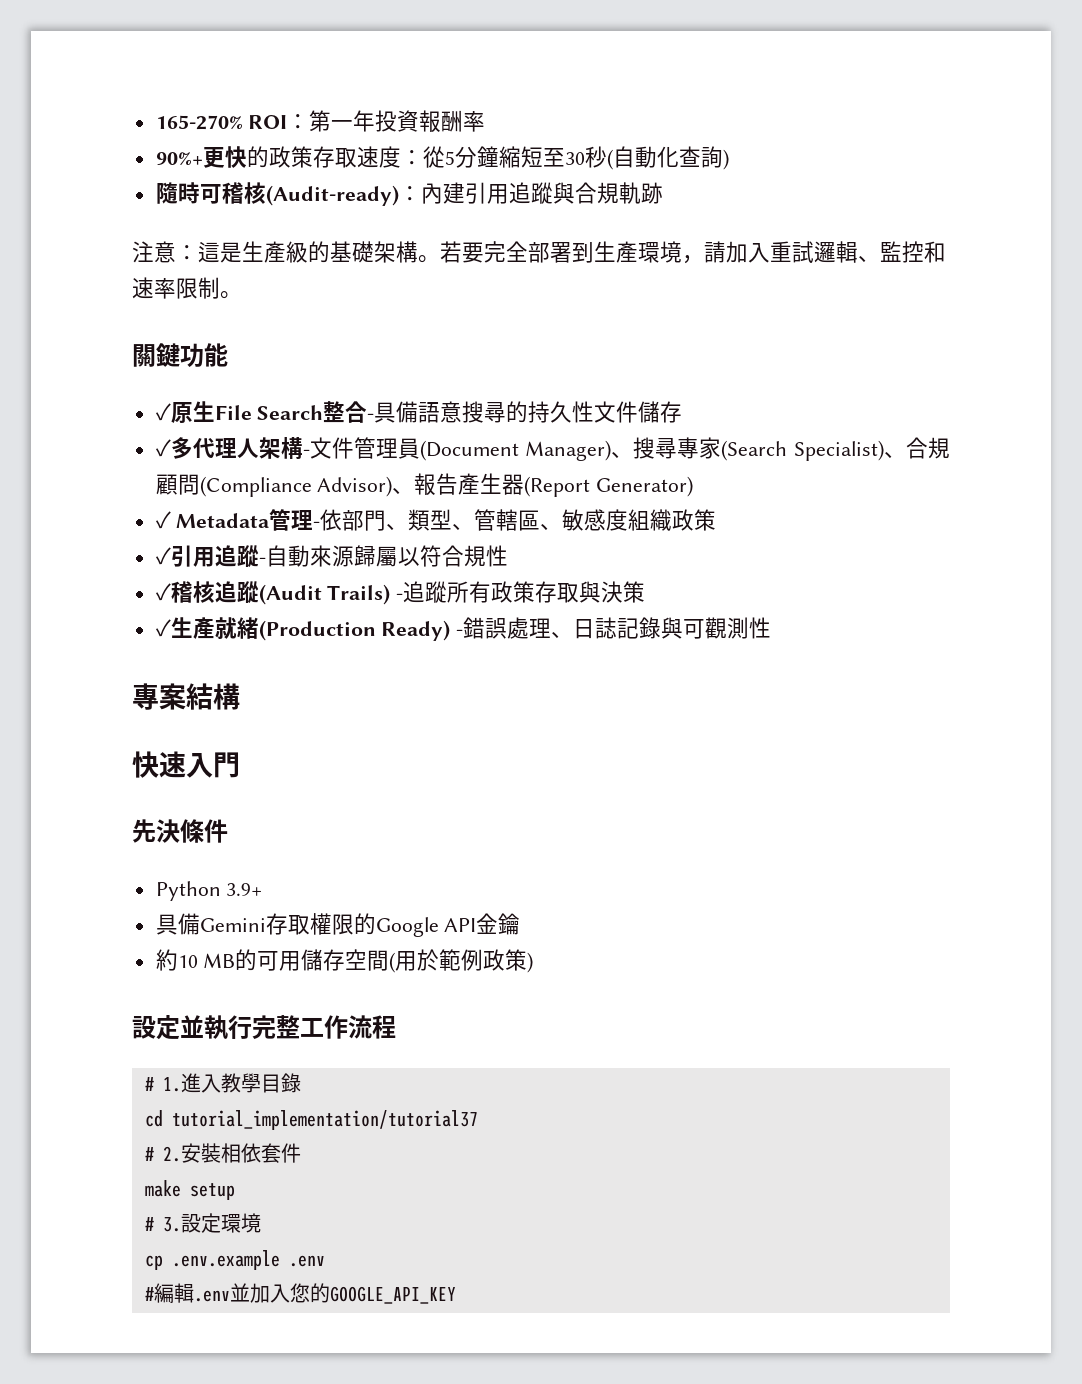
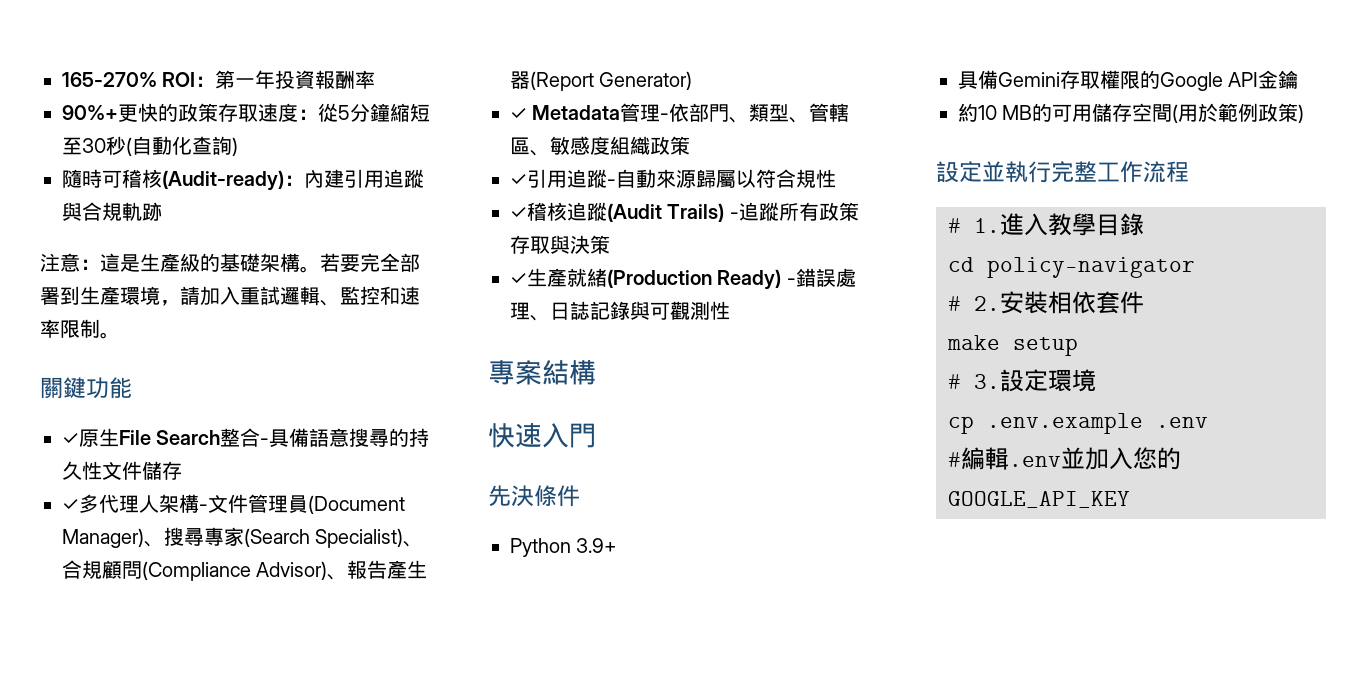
[171,1110,478,1130] tutorial_implementation/tutorial37 -> [987,257,1195,278] policy-navigator

